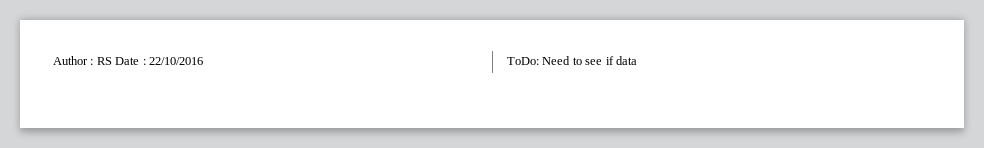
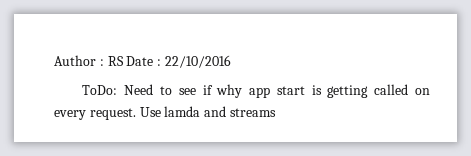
[615,56,637,65] data -> [216,84,430,98] [54,106,276,120] why app start is getting called on every request. Use lamda and streams

